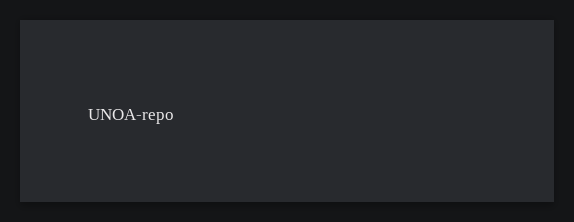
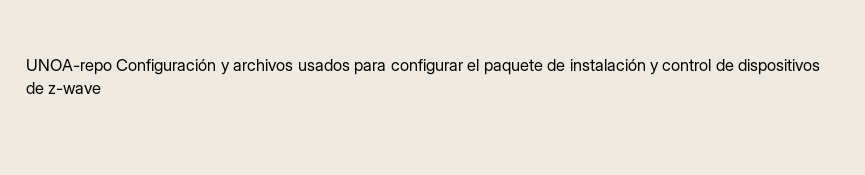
(174, 116) none -> [116,59,821,75] [26,82,102,94] Configuración y archivos usados para configurar el paquete de instalación y control de dispositivos de z-wave

